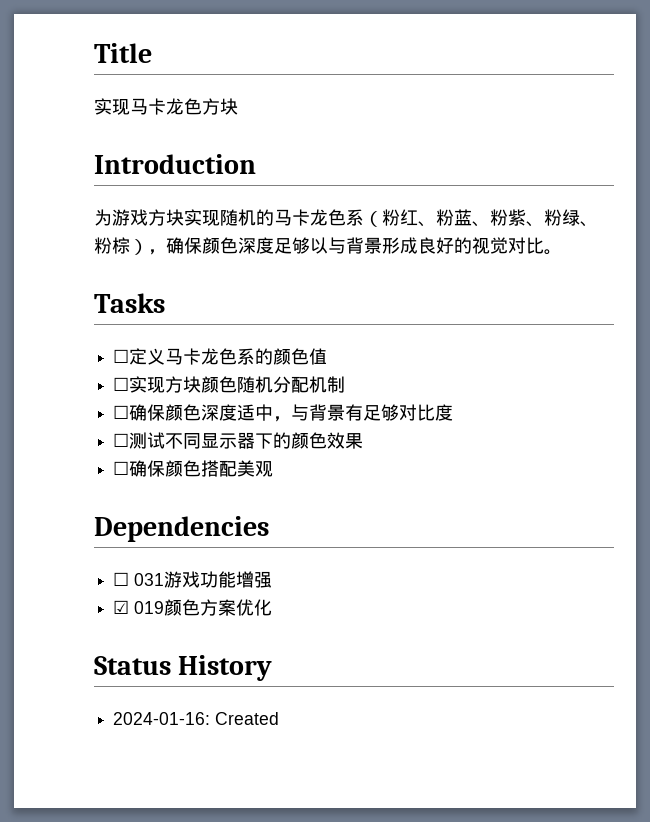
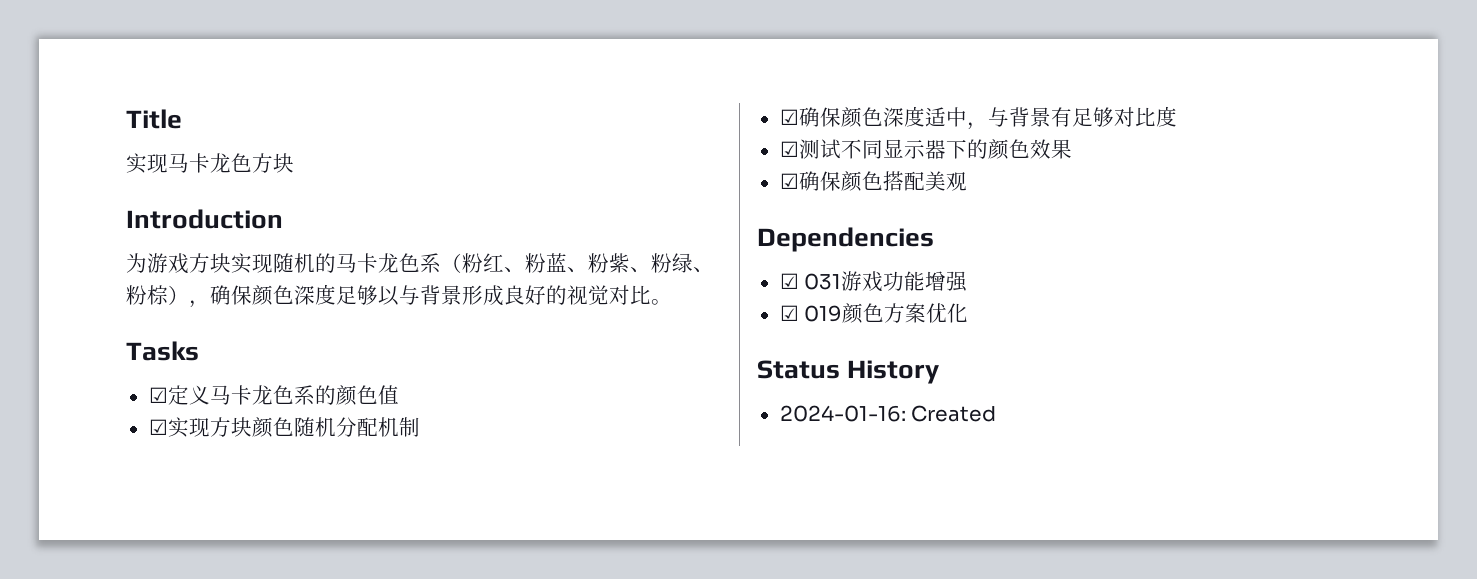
[113,349,130,363] ☐ -> [148,387,168,403] ☑
[113,377,130,391] ☐ -> [148,419,168,435] ☑
[113,405,130,419] ☐ -> [779,109,799,125] ☑
[113,433,130,447] ☐ -> [779,141,799,157] ☑
[113,461,130,475] ☐ -> [779,173,799,189] ☑
[113,572,130,586] ☐ -> [779,273,799,289] ☑

